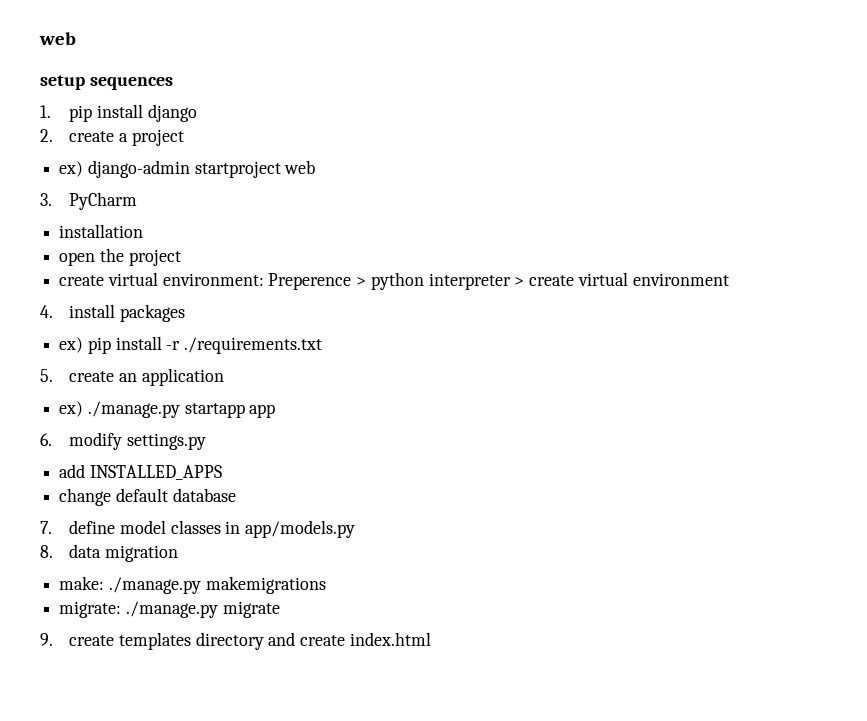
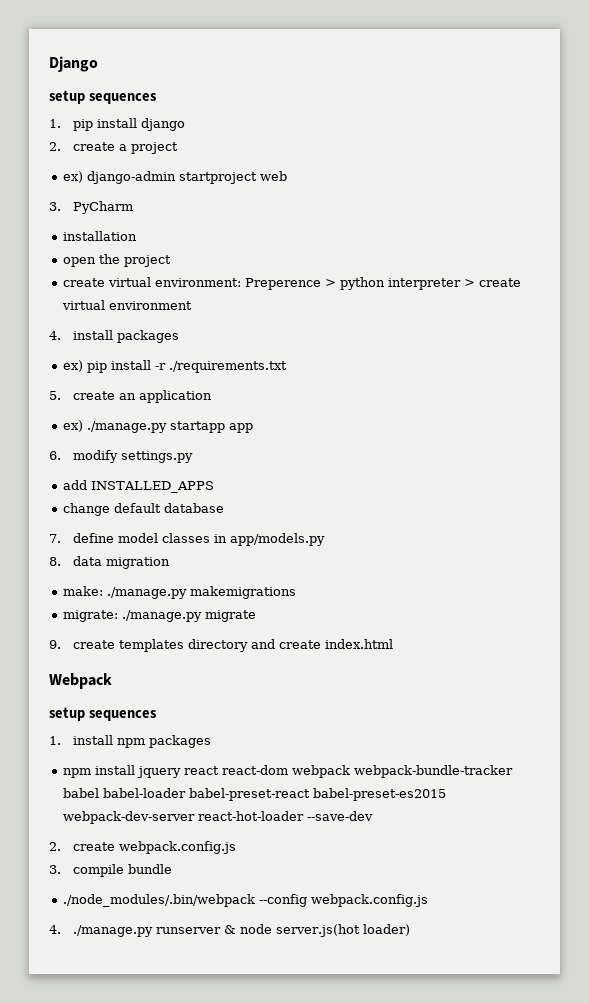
[39,32,76,45] web -> [49,56,98,72] Django
(431, 639) none -> [49,673,112,689] [49,707,157,721] [49,735,212,748] [63,765,514,778] [63,788,447,801] [63,811,374,824] [49,841,237,854] [49,864,173,877] [63,894,429,907] [49,924,411,937] // Webpack // setup sequences // 1. install npm packages // npm install jquery react react-dom webpack webpack-bundle-tracker babel babel-loader babel-preset-react babel-preset-es2015 webpack-dev-server react-hot-loader --save-dev // 2. create webpack.config.js // 3. compile bundle // ./node_modules/.bin/webpack --config webpack.config.js // 4. ./manage.py runserver & node server.js(hot loader)

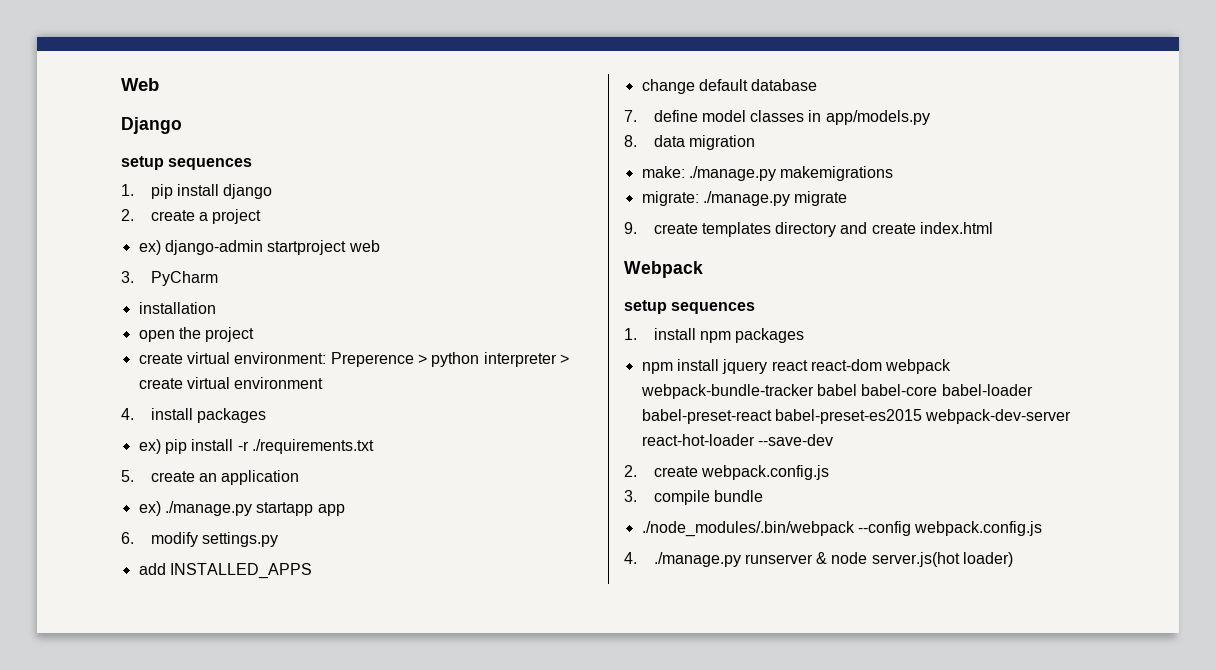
(49, 64) none -> [121,78,159,91] Web //
(100, 793) none -> [861,384,938,396] babel-core

